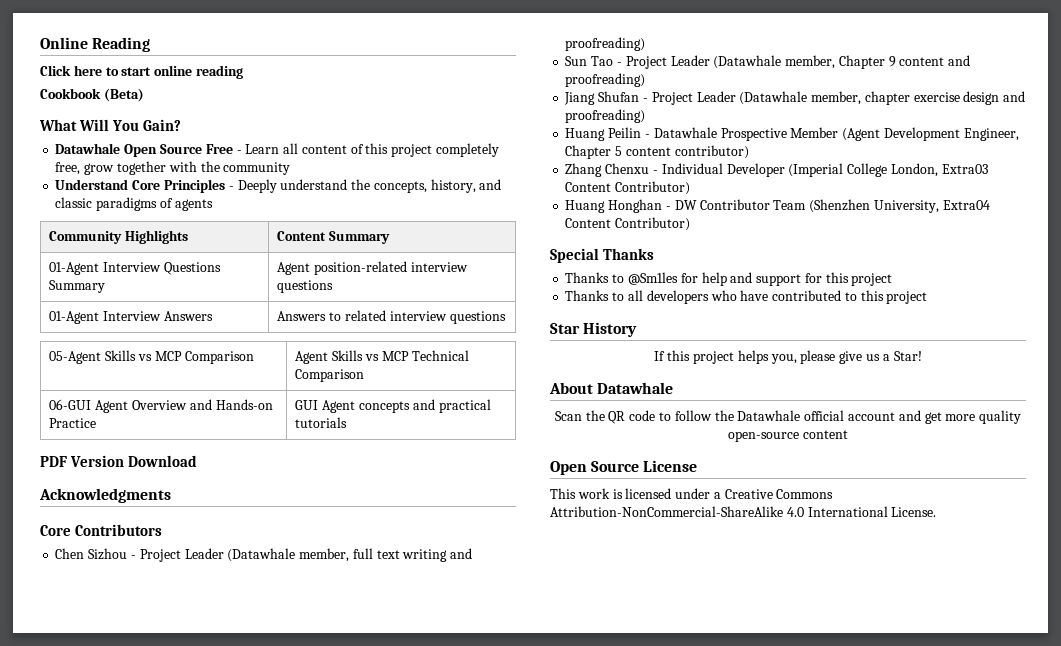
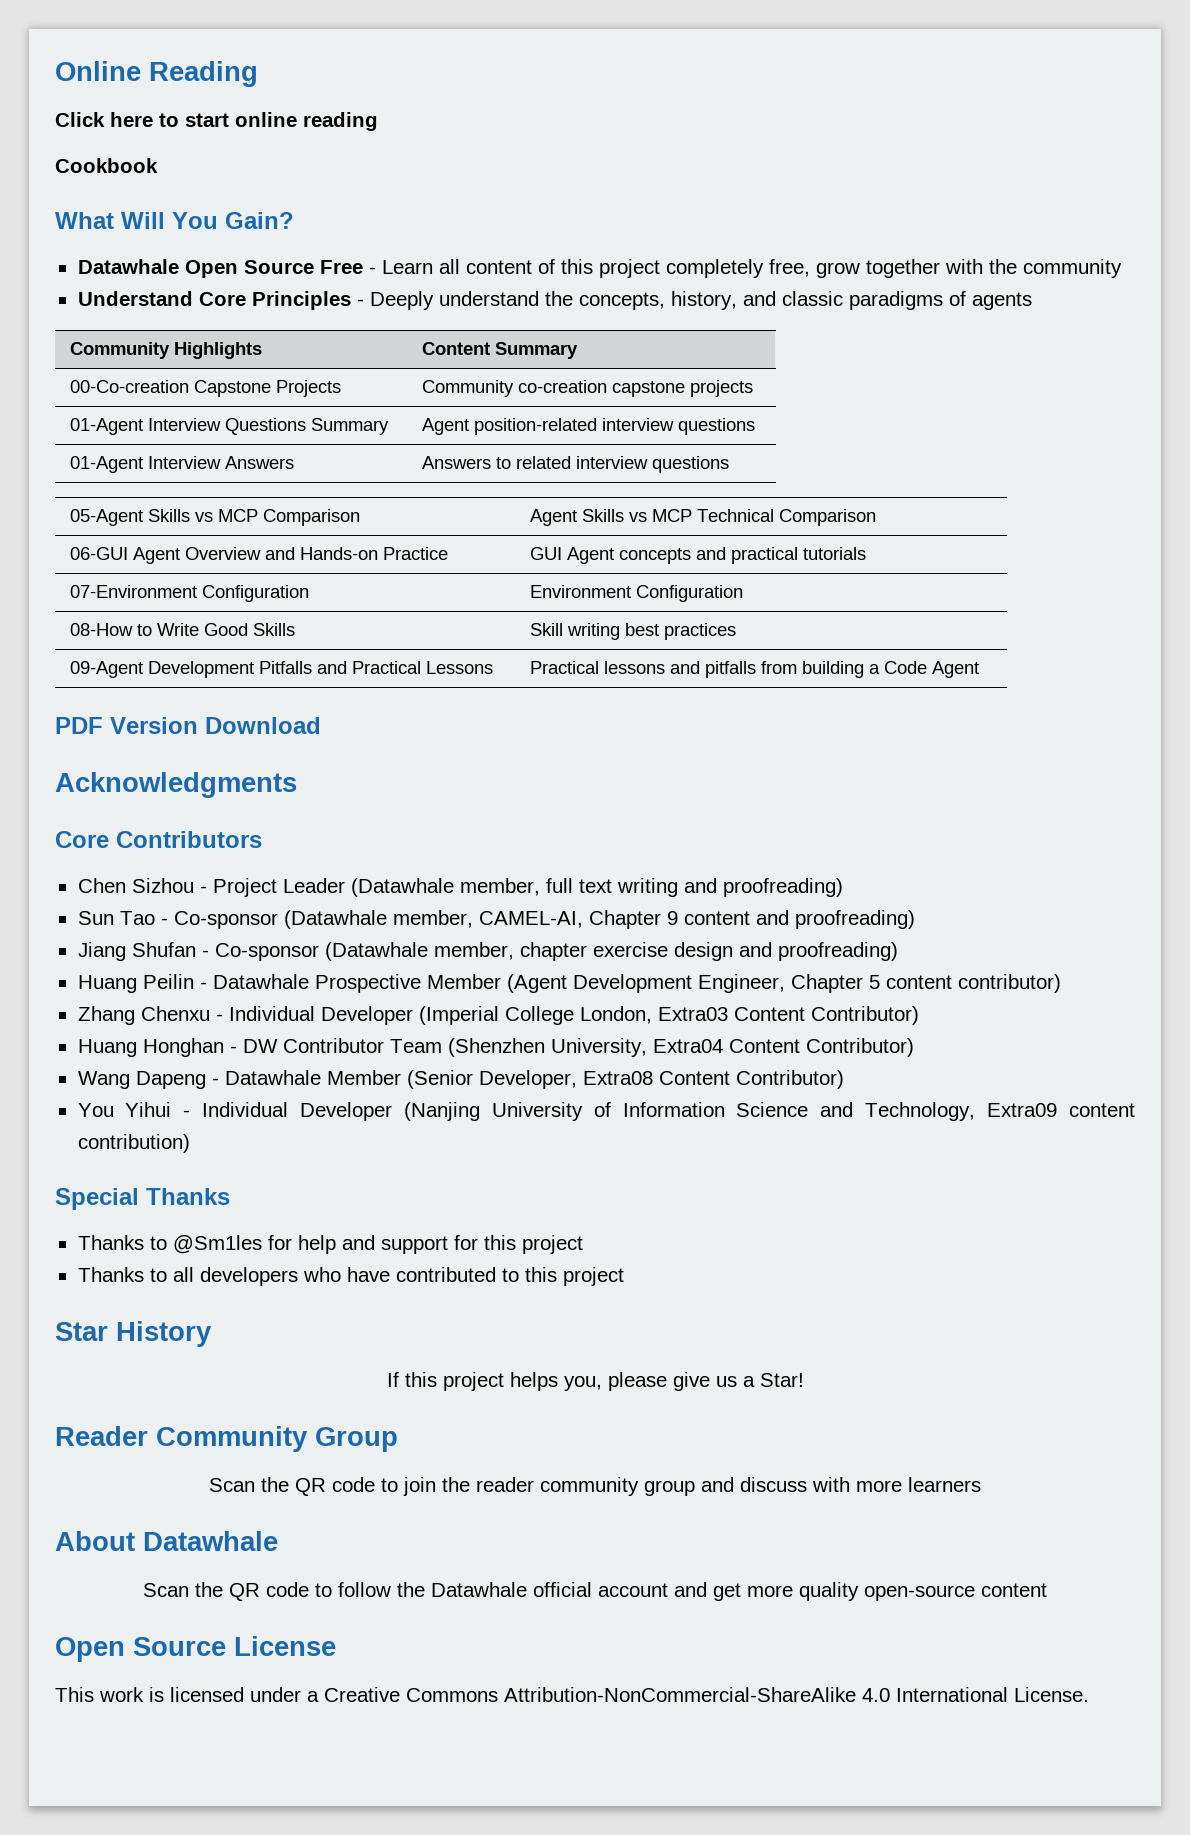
[103,88,144,102] (Beta) -> (158, 165) none
(391, 237) none -> [69,380,341,397] [421,380,753,397] // 00-Co-creation Capstone Projects | Community co-creation capstone projects
(348, 422) none -> [69,585,309,602] [529,585,743,602] [69,623,295,636] [529,623,736,640] [69,661,493,678] [529,661,979,678] // 07-Environment Configuration | Environment Configuration // 08-How to Write Good Skills | Skill writing best practices // 09-Agent Development Pitfalls and Practical Lessons | Practical lessons and pitfalls from building a Code Agent
[625,55,836,69] Project Leader (Datawhale member, -> [173,910,583,929] Co-sponsor (Datawhale member, CAMEL-AI,
[651,91,736,105] Project Leader -> [214,943,319,961] Co-sponsor
(691, 224) none -> [77,1070,844,1089] [77,1102,1136,1121] [77,1134,190,1153] // Wang Dapeng - Datawhale Member (Senior Developer, Extra08 Content Contributor) // You Yihui - Individual Developer (Nanjing University of Information Science and Technology, Extra09 content contribution)
(922, 356) none -> [55,1426,398,1452] [209,1477,981,1496] // Reader Community Group // Scan the QR code to join the reader community group and discuss with more learners

